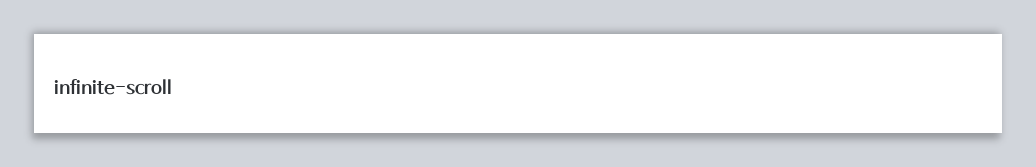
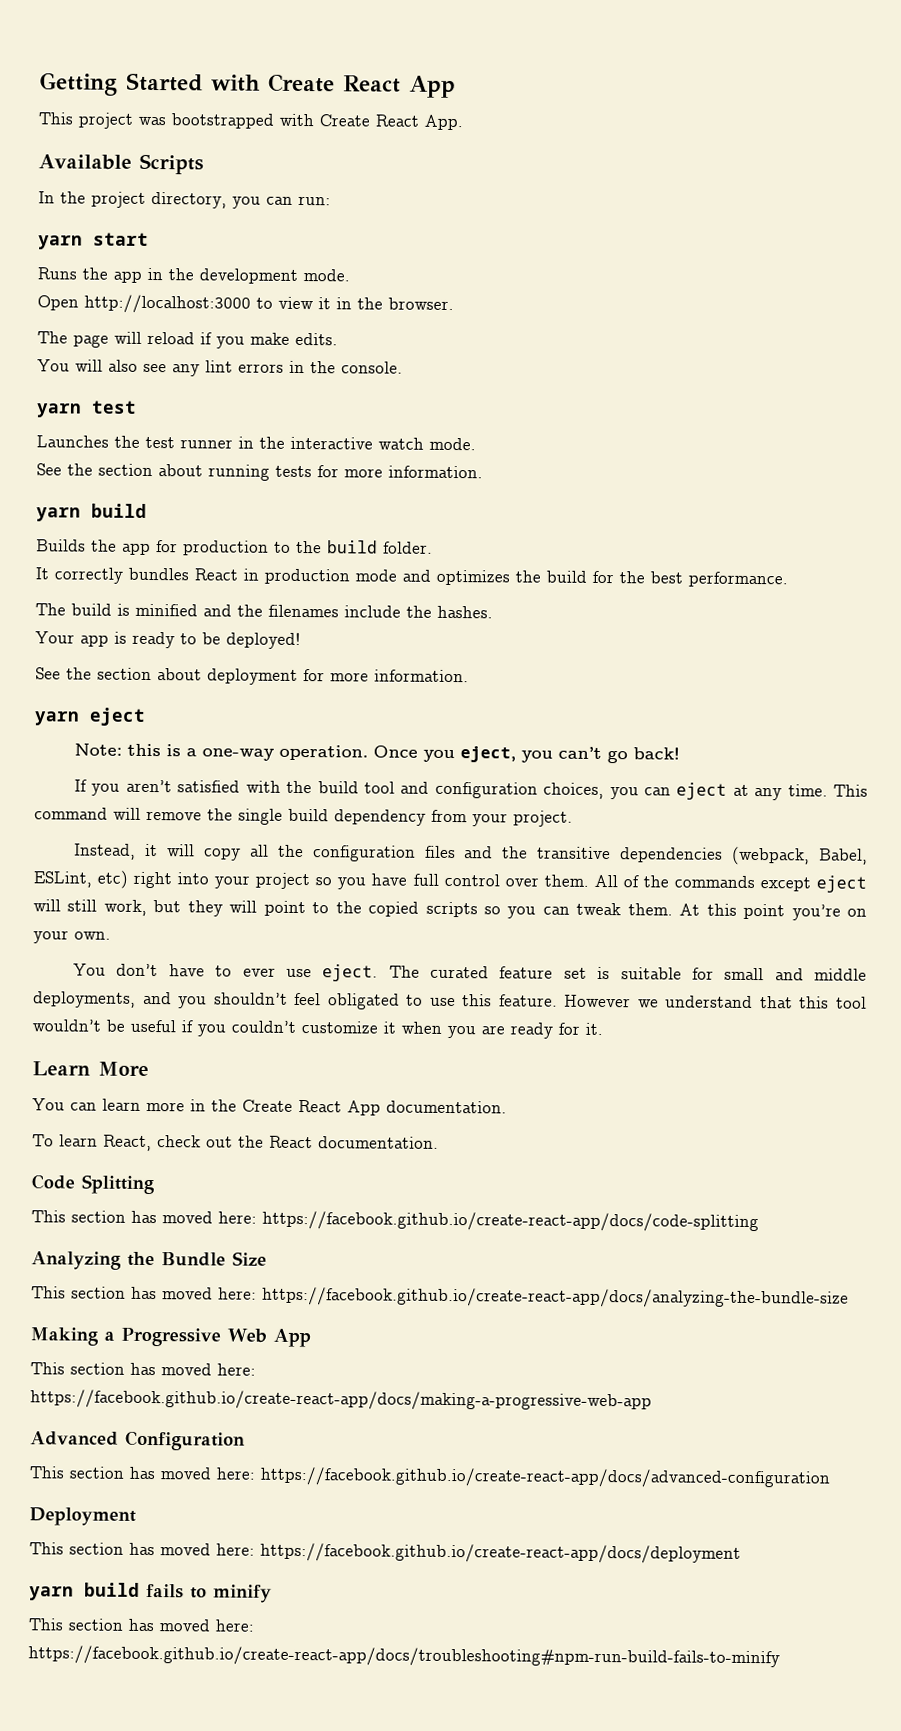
[54,79,172,95] infinite-scroll -> [39,72,456,99] [38,112,463,131] [38,153,204,175] [38,191,331,209] [38,232,149,250] [37,267,350,284] [37,294,454,314] [37,331,338,349] [37,359,403,377] [36,400,137,418] [36,435,476,451] [36,463,483,481] [36,503,147,522] [36,539,433,556] [35,567,788,588] [35,603,493,619] [35,631,301,649] [35,667,469,685] [34,707,146,726] [74,743,681,764] [74,779,868,801] [34,807,573,827] [74,843,869,866] [33,870,867,893] [33,899,868,921] [33,930,111,944] [73,963,868,982] [33,991,867,1010] [32,1019,603,1039] [32,1061,149,1077] [32,1098,507,1116] [32,1134,439,1152] [31,1174,154,1195] [31,1210,759,1233] [31,1251,267,1270] [31,1286,849,1309] [30,1327,311,1348] [30,1362,256,1376] [30,1389,652,1412] [30,1430,245,1451] [29,1466,830,1489] [29,1507,136,1526] [29,1542,741,1564] [29,1582,272,1603] [28,1618,254,1632] [28,1645,780,1669] Getting Started with Create React App // This project was bootstrapped with Create React App. // Available Scripts // In the project directory, you can run: // yarn start // Runs the app in the development mode. // Open http://localhost:3000 to view it in the browser. // The page will reload if you make edits. // You will also see any lint errors in the console. // yarn test // Launches the test runner in the interactive watch mode. // See the section about running tests for more information. // yarn build // Builds the app for production to the build folder. // It correctly bundles React in production mode and optimizes the build for the best performance. // The build is minified and the filenames include the hashes. // Your app is ready to be deployed! // See the section about deployment for more information. // yarn eject // Note: this is a one-way operation. Once you eject, you can’t go back! // If you aren’t satisfied with the build tool and configuration choices, you can eject at any time. This command will remove the single build dependency from your project. // Instead, it will copy all the configuration files and the transitive dependencies (webpack, Babel, ESLint, etc) right into your project so you have full control over them. All of the commands except eject will still work, but they will point to the copied scripts so you can tweak them. At this point you’re on your own. // You don’t have to ever use eject. The curated feature set is suitable for small and middle deployments, and you shouldn’t feel obligated to use this feature. However we understand that this tool wouldn’t be useful if you couldn’t customize it when you are ready for it. // Learn More // You can learn more in the Create React App documentation. // To learn React, check out the React documentation. // Code Splitting // This section has moved here: https://facebook.github.io/create-react-app/docs/code-splitting // Analyzing the Bundle Size // This section has moved here: https://facebook.github.io/create-react-app/docs/analyzing-the-bundle-size // Making a Progressive Web App // This section has moved here: https://facebook.github.io/create-react-app/docs/making-a-progressive-web-app // Advanced Configuration // This section has moved here: https://facebook.github.io/create-react-app/docs/advanced-configuration // Deployment // This section has moved here: https://facebook.github.io/create-react-app/docs/deployment // yarn build fails to minify // This section has moved here: https://facebook.github.io/create-react-app/docs/troubleshooting#npm-run-build-fails-to-minify

